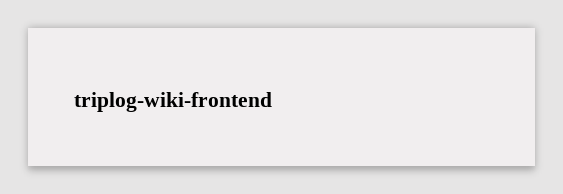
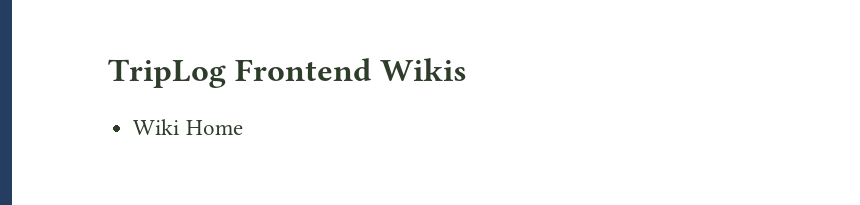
[74,92,272,112] triplog-wiki-frontend -> [108,58,467,88] [133,119,243,135] TripLog Frontend Wikis // Wiki Home

